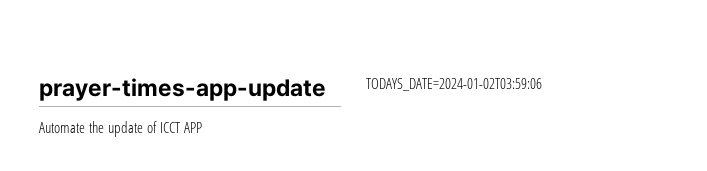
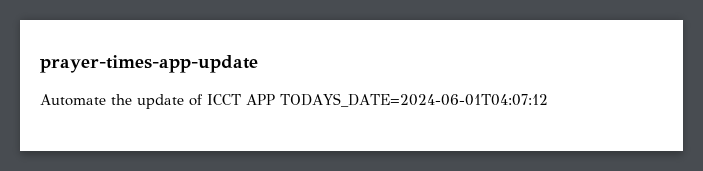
[366,78,542,91] TODAYS_DATE=2024-01-02T03:59:06 -> [280,93,548,107] TODAYS_DATE=2024-06-01T04:07:12

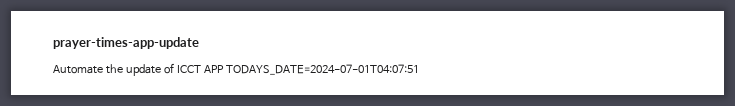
[280,93,548,107] TODAYS_DATE=2024-06-01T04:07:12 -> [225,64,419,75] TODAYS_DATE=2024-07-01T04:07:51

